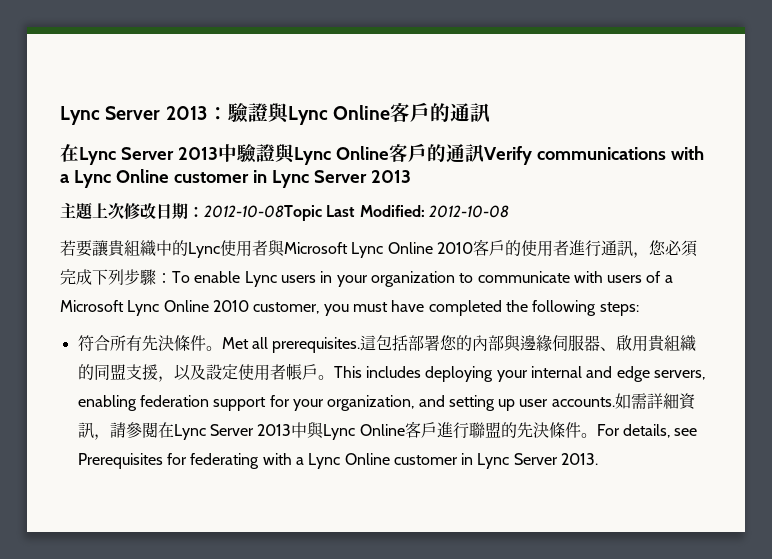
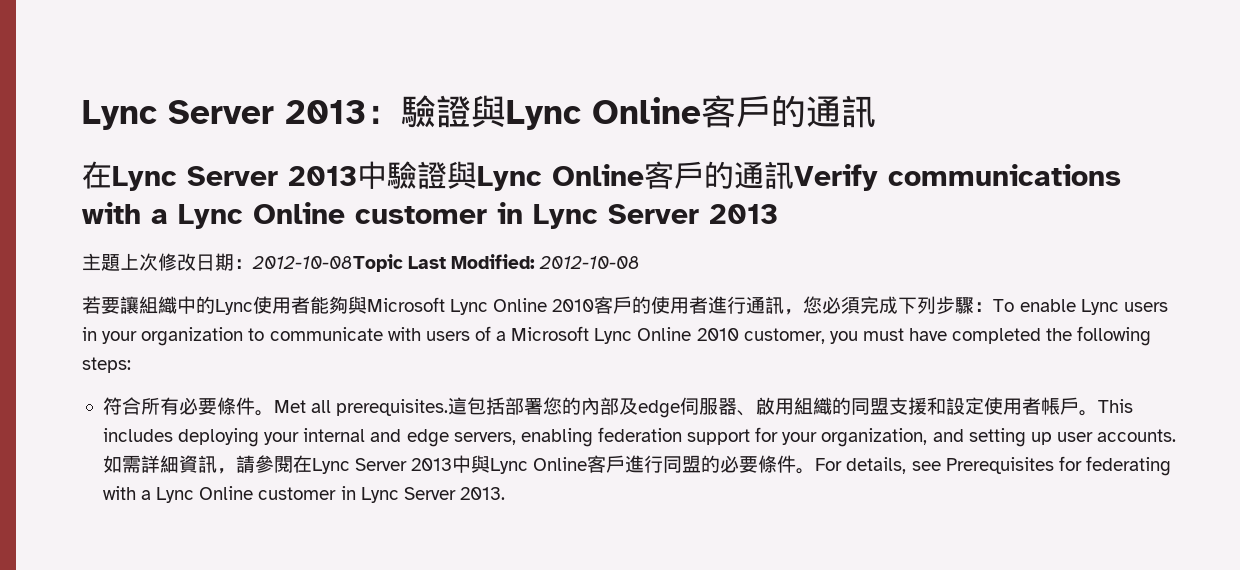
[108,240,125,257] 貴 -> (139, 305) none
(268, 248) none -> [310,296,348,314] 能夠
[141,335,174,351] 先決 -> [178,397,217,415] 必要
[504,335,553,352] 與邊緣 -> [619,398,681,418] 及edge
[648,335,666,352] 貴 -> (795, 406) none
[157,364,206,382] ，以及 -> [927,397,947,415] 和
[468,422,549,438] 聯盟的先決 -> [663,455,759,473] 同盟的必要

